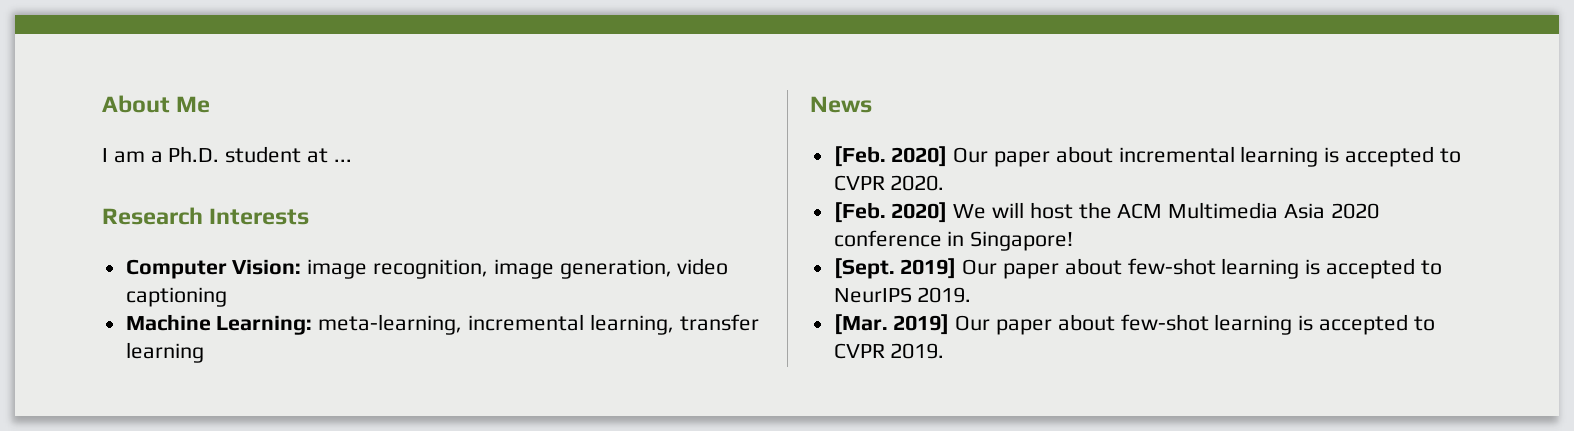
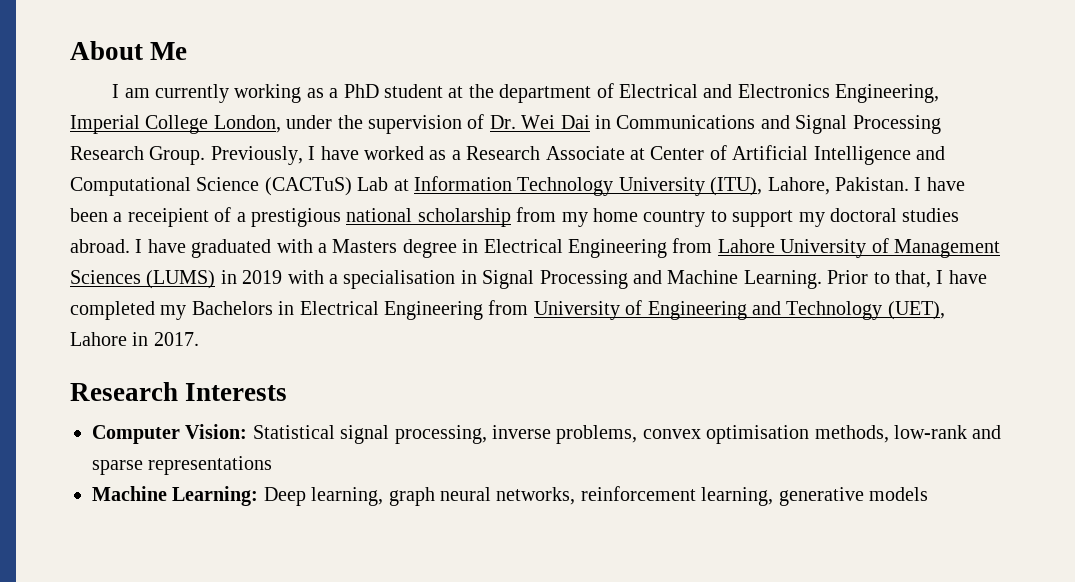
[150,146,352,163] [102,207,310,225] [125,258,729,279] [125,287,227,307] [125,314,759,335] [125,342,204,363] [810,96,872,113] [833,146,1461,167] [833,175,945,191] [833,202,1379,223] [833,230,1074,251] [833,258,1442,279] [833,287,972,303] [833,314,1435,335] [833,343,945,359] a Ph.D. student at ... // Research Interests // Computer Vision: image recognition, image generation, video captioning // Machine Learning: meta-learning, incremental learning, transfer learning // News // [Feb. 2020] Our paper about incremental learning is accepted to CVPR 2020. // [Feb. 2020] We will host the ACM Multimedia Asia 2020 conference in Singapore! // [Sept. 2019] Our paper about few-shot learning is accepted to NeurIPS 2019. // [Mar. 2019] Our paper about few-shot learning is accepted to CVPR 2019. -> [155,83,940,103] [70,114,941,134] [70,145,945,165] [70,176,965,196] [70,207,960,227] [70,238,1000,258] [70,270,987,289] [70,300,945,320] [70,332,199,346] [70,382,288,401] [92,424,1002,444] [92,456,273,475] [92,486,928,506] currently working as a PhD student at the department of Electrical and Electronics Engineering, Imperial College London, under the supervision of Dr. Wei Dai in Communications and Signal Processing Research Group. Previously, I have worked as a Research Associate at Center of Artificial Intelligence and Computational Science (CACTuS) Lab at Information Technology University (ITU), Lahore, Pakistan. I have been a receipient of a prestigious national scholarship from my home country to support my doctoral studies abroad. I have graduated with a Masters degree in Electrical Engineering from Lahore University of Management Sciences (LUMS) in 2019 with a specialisation in Signal Processing and Machine Learning. Prior to that, I have completed my Bachelors in Electrical Engineering from University of Engineering and Technology (UET), Lahore in 2017. // Research Interests // Computer Vision: Statistical signal processing, inverse problems, convex optimisation methods, low-rank and sparse representations // Machine Learning: Deep learning, graph neural networks, reinforcement learning, generative models

